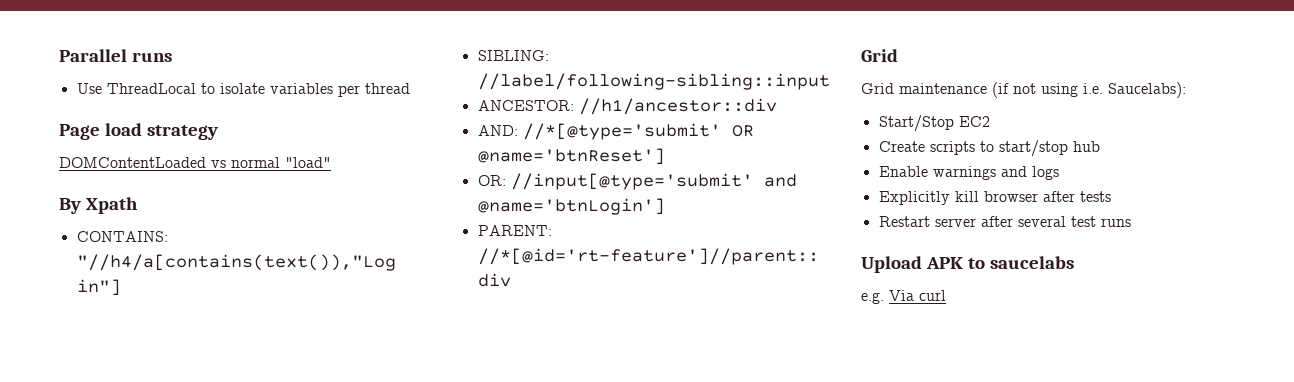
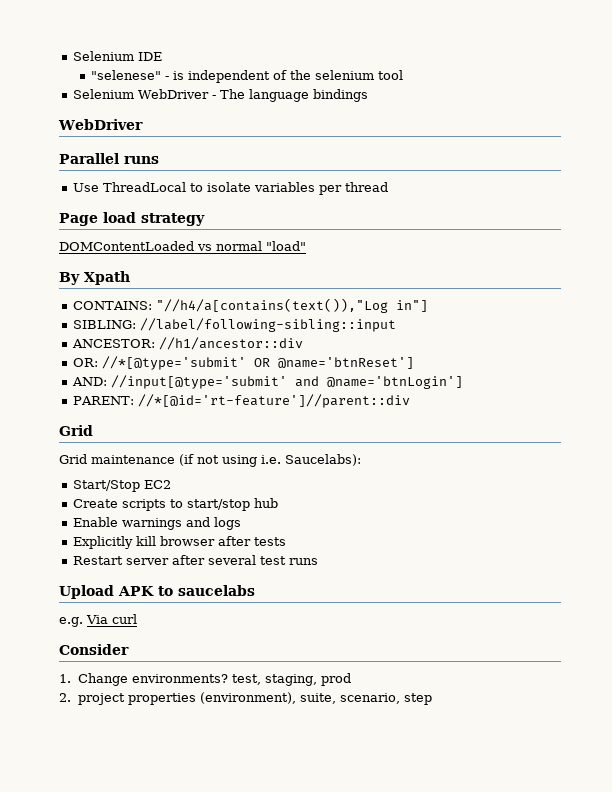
(59, 55) none -> [72,51,162,61] [91,70,404,83] [72,89,368,102] [58,119,143,130] Selenium IDE // "selenese" - is independent of the selenium tool // Selenium WebDriver - The language bindings // WebDriver //
[477,125,518,136] AND: -> [72,358,98,367] OR:
[477,175,506,186] OR: -> [71,377,107,386] AND:
(946, 295) none -> [59,644,129,655] [59,673,351,686] [59,692,432,705] // Consider // 1. Change environments? test, staging, prod // 2. project properties (environment), suite, scenario, step

